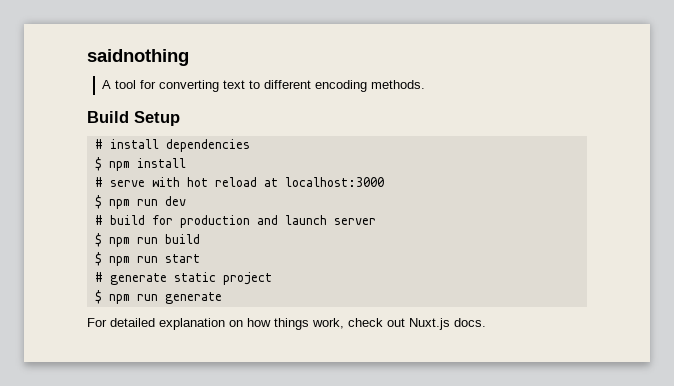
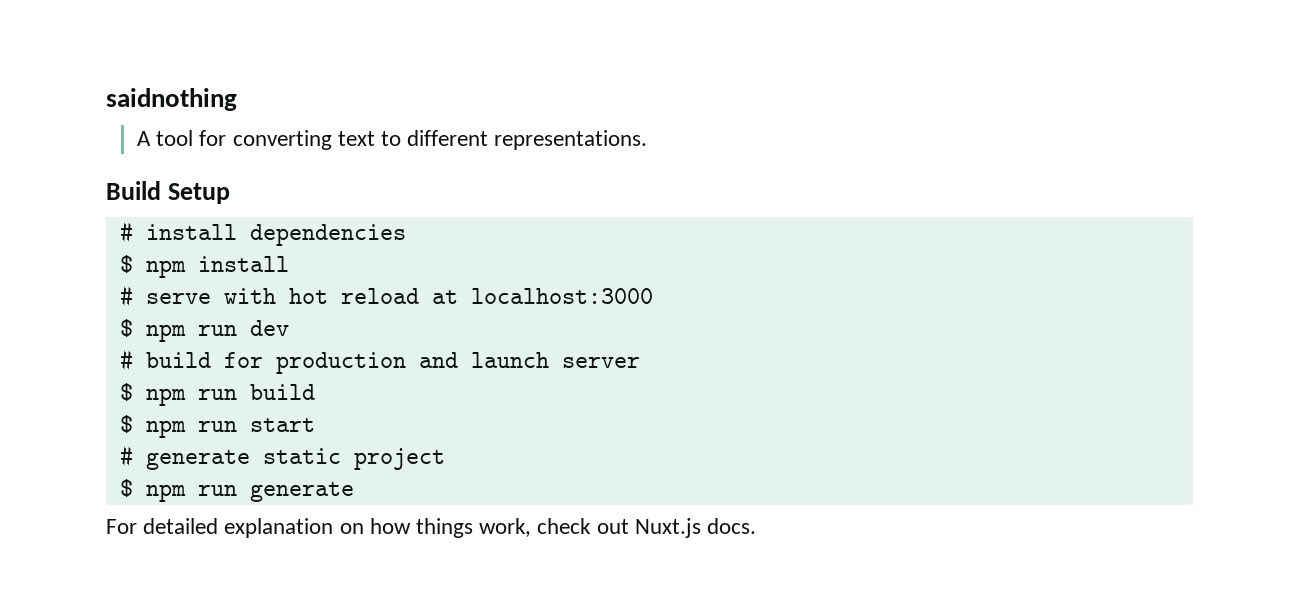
[315,80,426,92] encoding methods. -> [494,130,648,150] representations.

